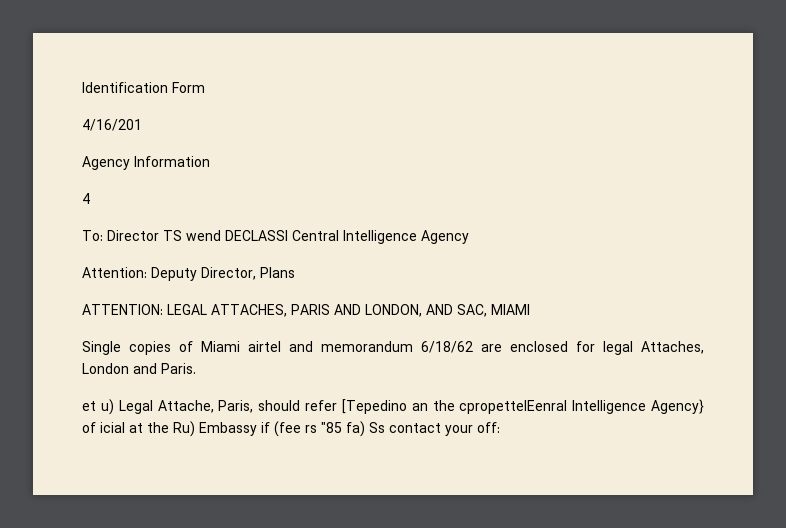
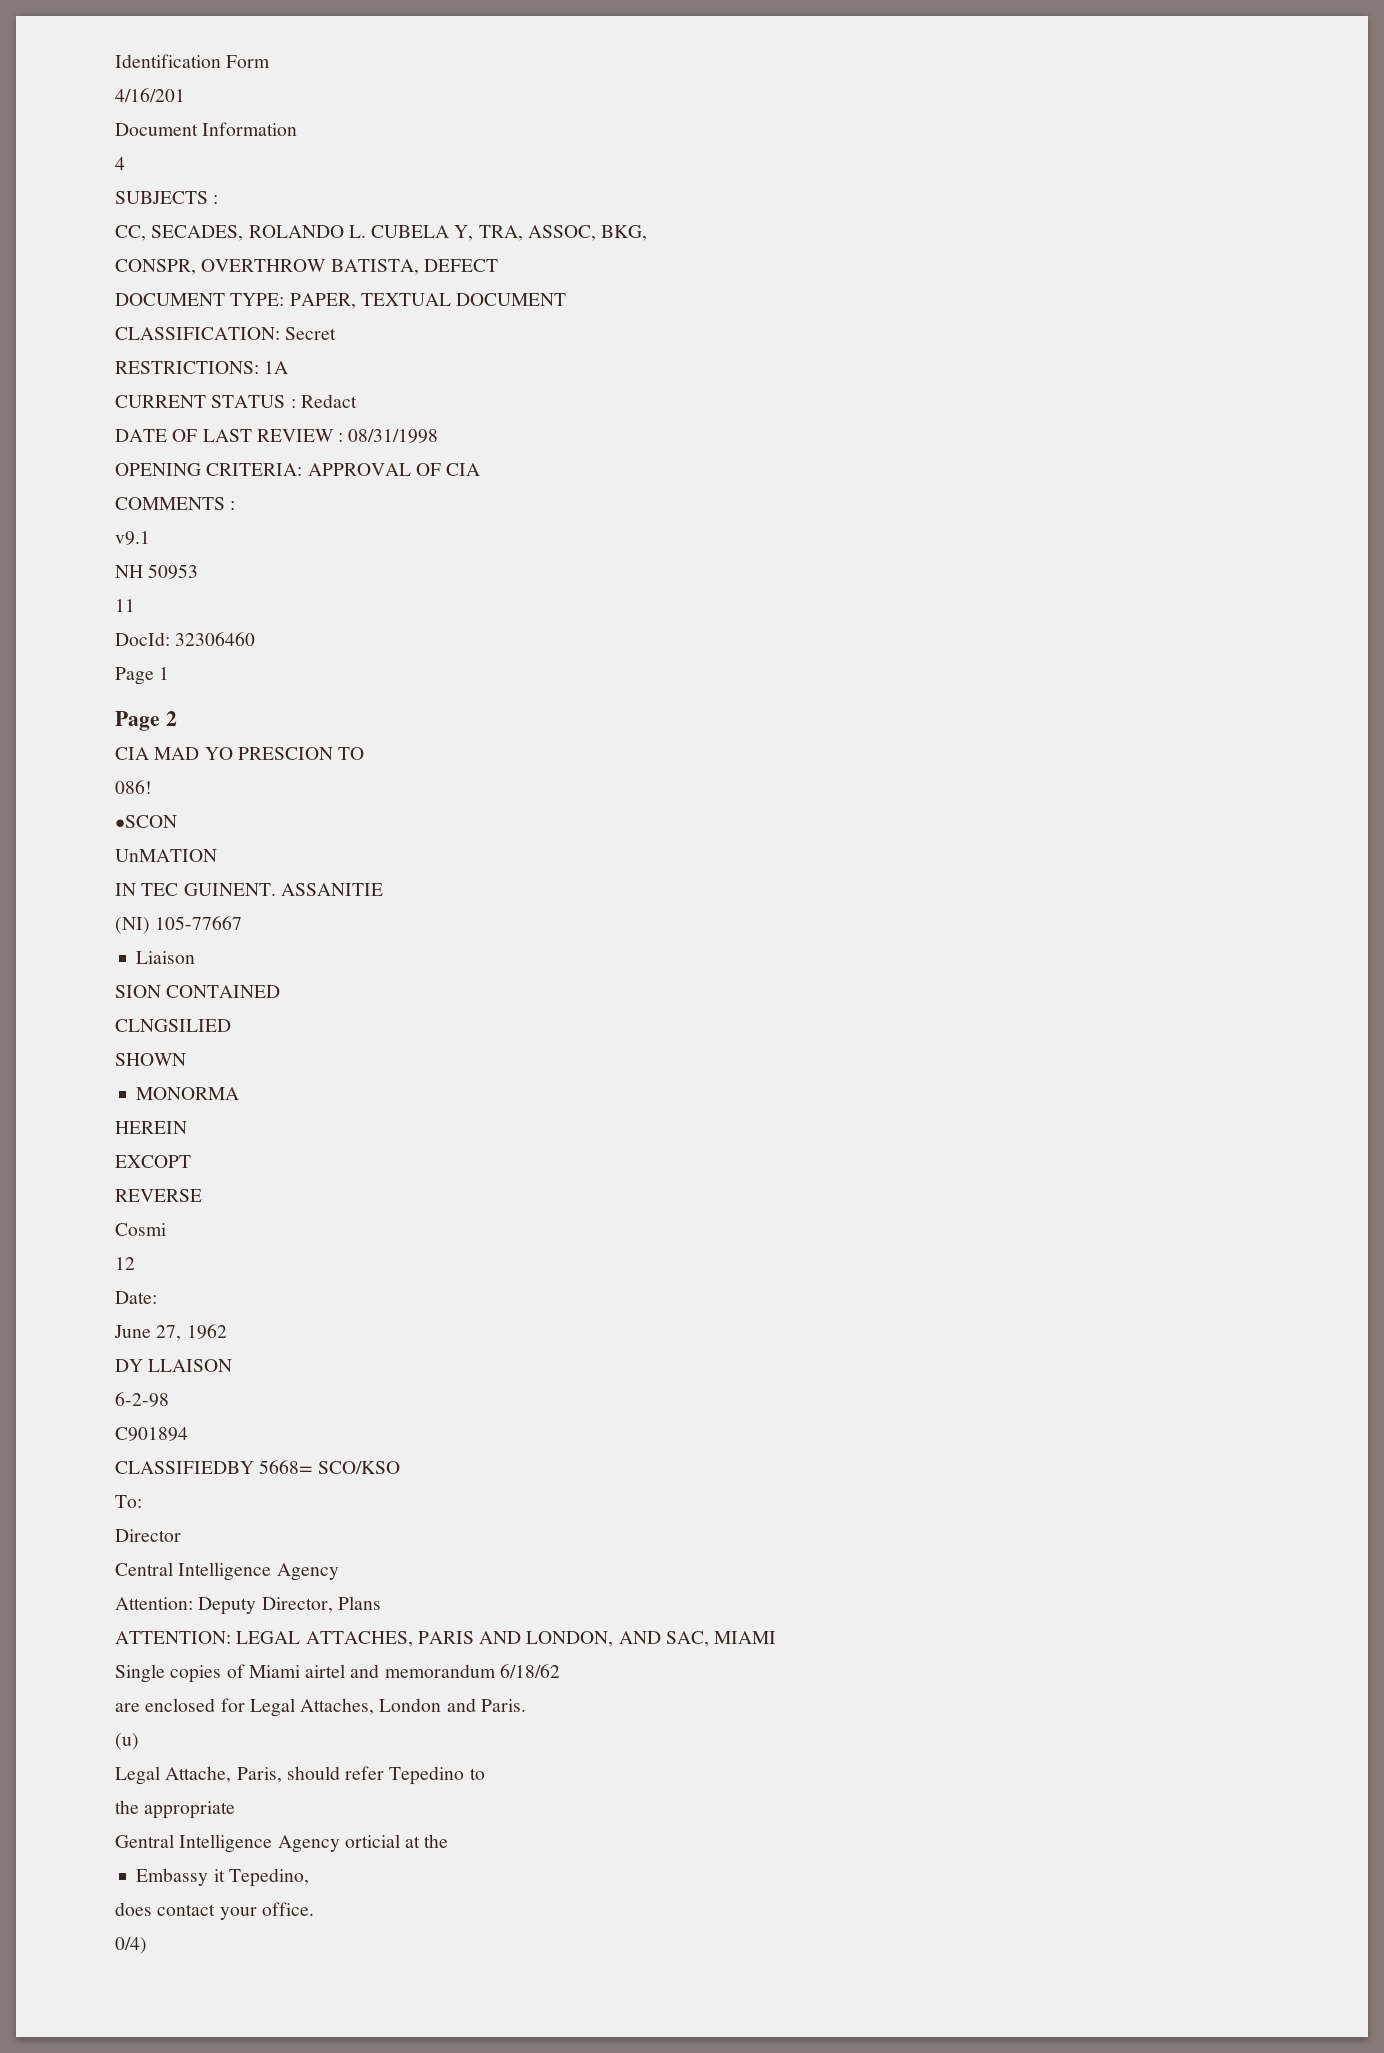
[82,156,130,170] Agency -> [115,123,198,136] Document
(90, 198) none -> [115,191,219,204] [115,225,648,241] [115,259,498,275] [115,293,567,309] [115,327,337,340] [115,361,289,374] [115,394,357,408] [115,429,439,443] [115,463,481,476] [115,497,236,510] [115,531,150,545] [115,564,199,579] [115,599,135,612] [115,632,256,646] [115,667,170,685] [115,711,177,731] [115,747,365,760] [115,780,152,794] [115,815,177,828] [115,849,217,862] [115,883,383,896] [115,916,243,934] [136,951,196,964] [115,985,281,998] [115,1019,231,1032] [115,1053,186,1066] [136,1087,240,1100] [115,1121,187,1134] [115,1155,191,1168] [115,1189,202,1202] [115,1223,166,1236] [115,1257,135,1270] [115,1291,157,1304] [114,1324,227,1341] [115,1359,233,1372] [115,1392,169,1407] [115,1427,188,1441] [115,1460,400,1474] // SUBJECTS : // CC, SECADES, ROLANDO L. CUBELA Y, TRA, ASSOC, BKG, // CONSPR, OVERTHROW BATISTA, DEFECT // DOCUMENT TYPE: PAPER, TEXTUAL DOCUMENT // CLASSIFICATION: Secret // RESTRICTIONS: 1A // CURRENT STATUS : Redact // DATE OF LAST REVIEW : 08/31/1998 // OPENING CRITERIA: APPROVAL OF CIA // COMMENTS : // v9.1 // NH 50953 // 11 // DocId: 32306460 // Page 1 // Page 2 // CIA MAD YO PRESCION TO // 086! // •SCON // UnMATION // IN TEC GUINENT. ASSANITIE // (NI) 105-77667 // Liaison // SION CONTAINED // CLNGSILIED // SHOWN // MONORMA // HEREIN // EXCOPT // REVERSE // Cosmi // 12 // Date: // June 27, 1962 // DY LLAISON // 6-2-98 // C901894 // CLASSIFIEDBY 5668= SCO/KSO
(103, 235) none -> (142, 1501) //
[163,230,288,241] TS wend DECLASSI -> (181, 1535) //
(473, 347) none -> (560, 1671) //
[603,341,633,355] legal -> [249,1698,295,1717] Legal
[82,399,114,415] et u) -> [115,1733,139,1750] (u) //
[341,399,704,414] [82,421,500,437] [Tepedino an the cpropettelEenral Intelligence Agency} of icial at the Ru) Embassy if (fee rs "85 fa) Ss contact your off: -> [389,1766,485,1785] [115,1800,236,1819] [115,1834,449,1853] [136,1868,309,1887] [115,1902,314,1920] [115,1937,147,1954] Tepedino to // the appropriate // Gentral Intelligence Agency orticial at the // Embassy it Tepedino, // does contact your office. // 0/4)

